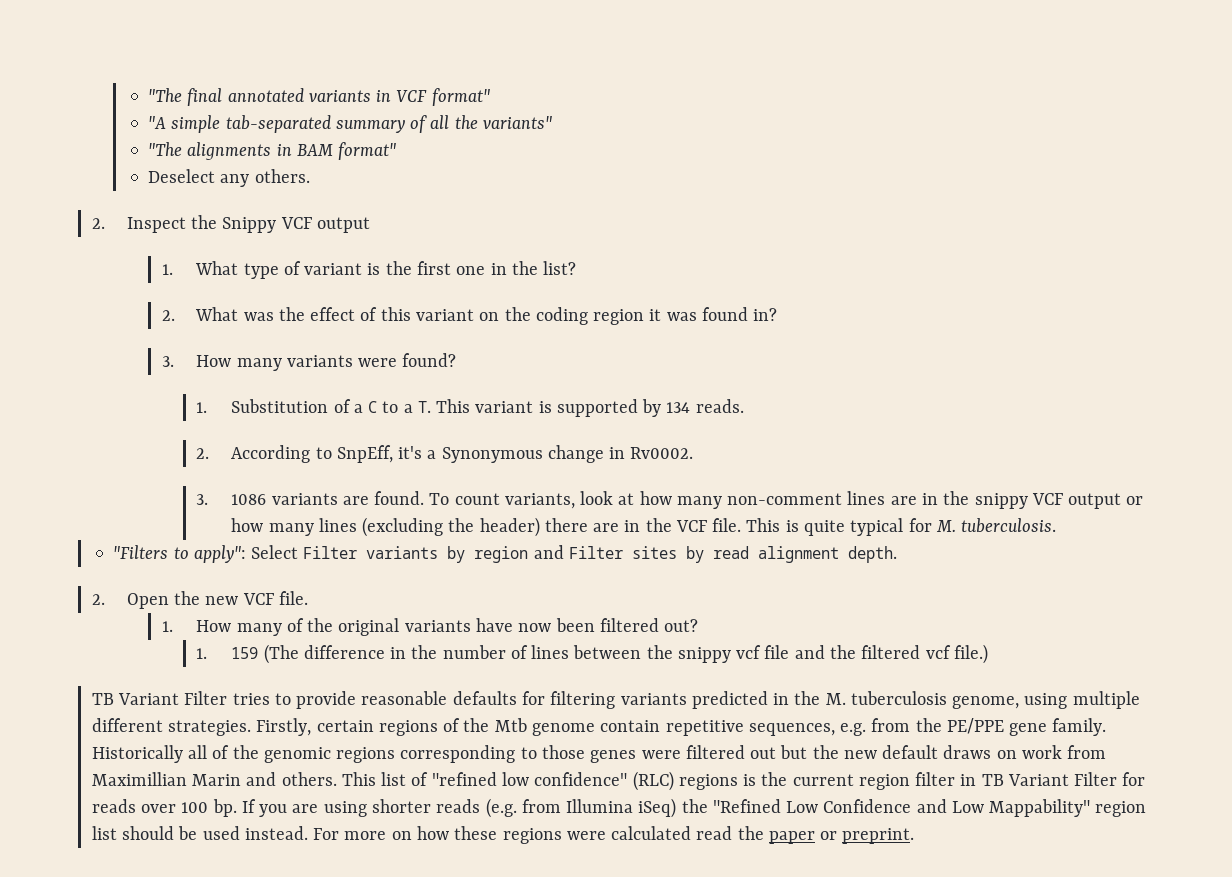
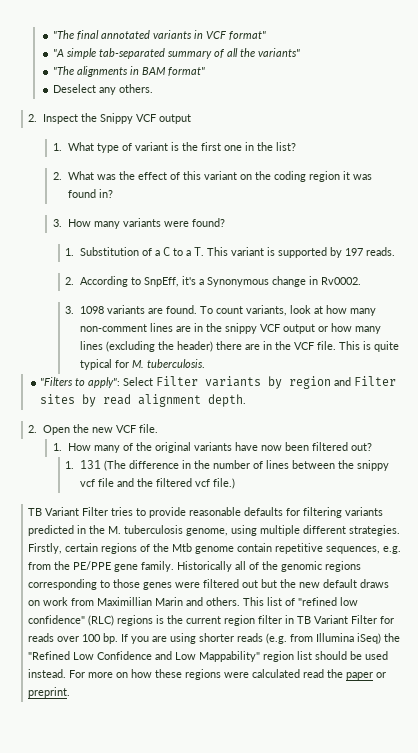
[666,402,691,413] 134 -> [344,248,363,256] 197
[231,494,267,505] 1086 -> [79,306,104,314] 1098
[231,647,259,659] 159 -> [79,460,101,469] 131

